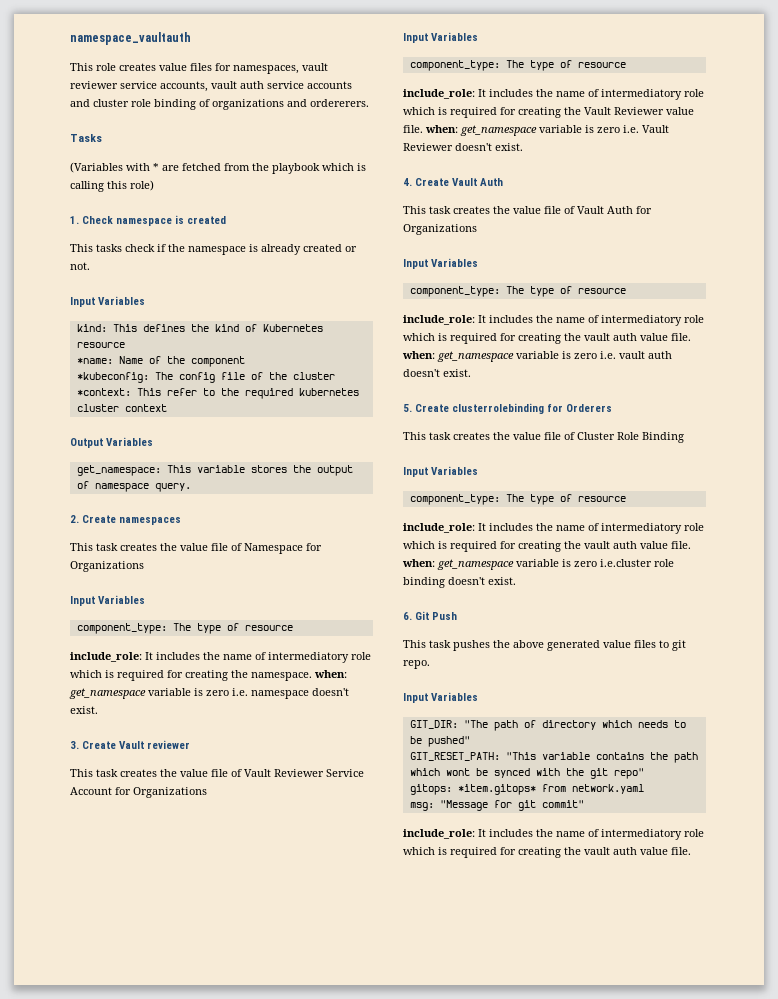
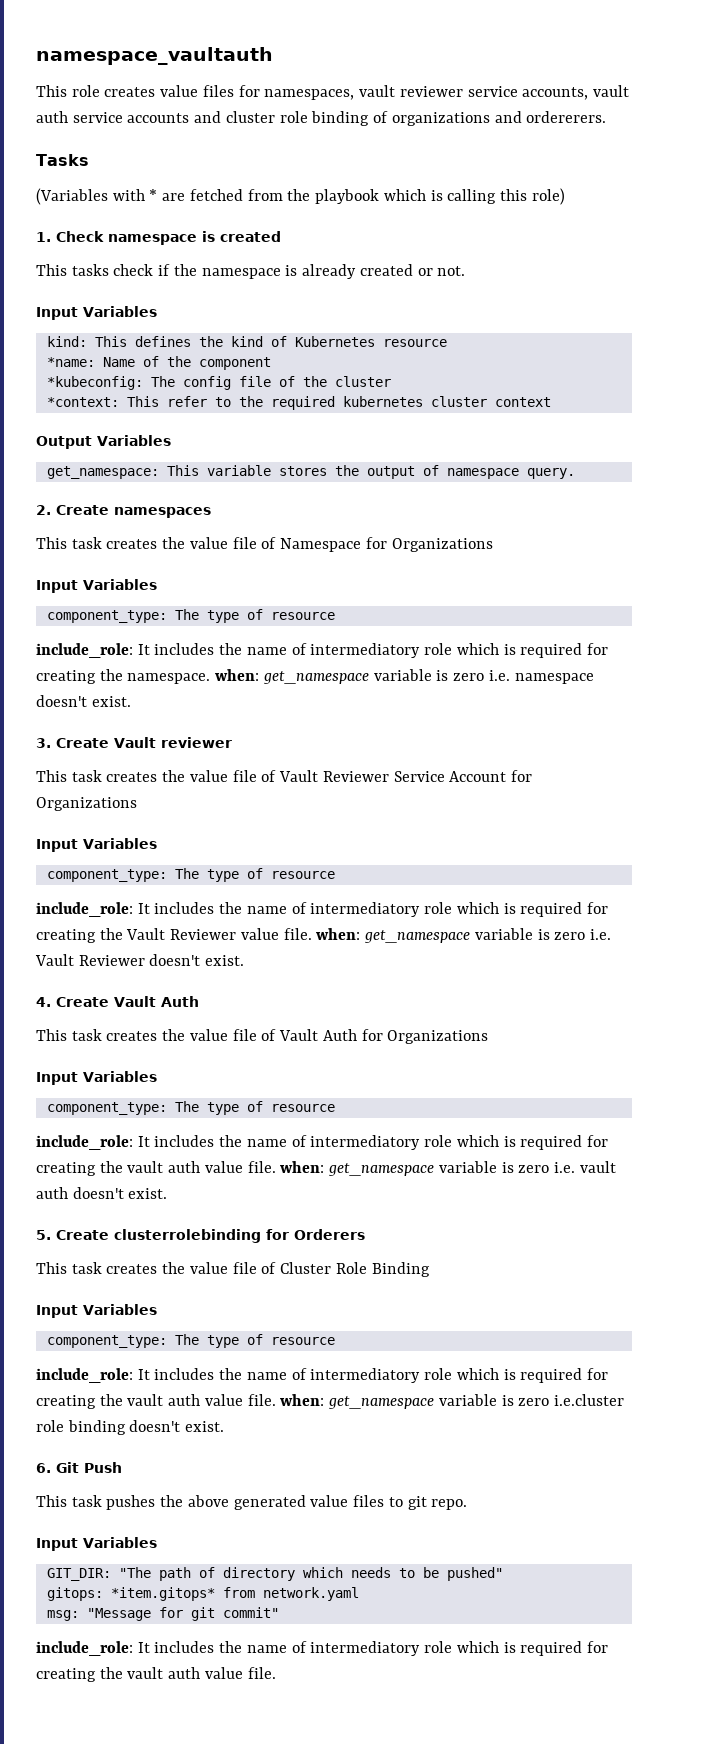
[409,752,698,763] [409,768,644,779] // GIT_RESET_PATH: "This variable contains the path which wont be synced with the git repo" -> (503, 1574) none

